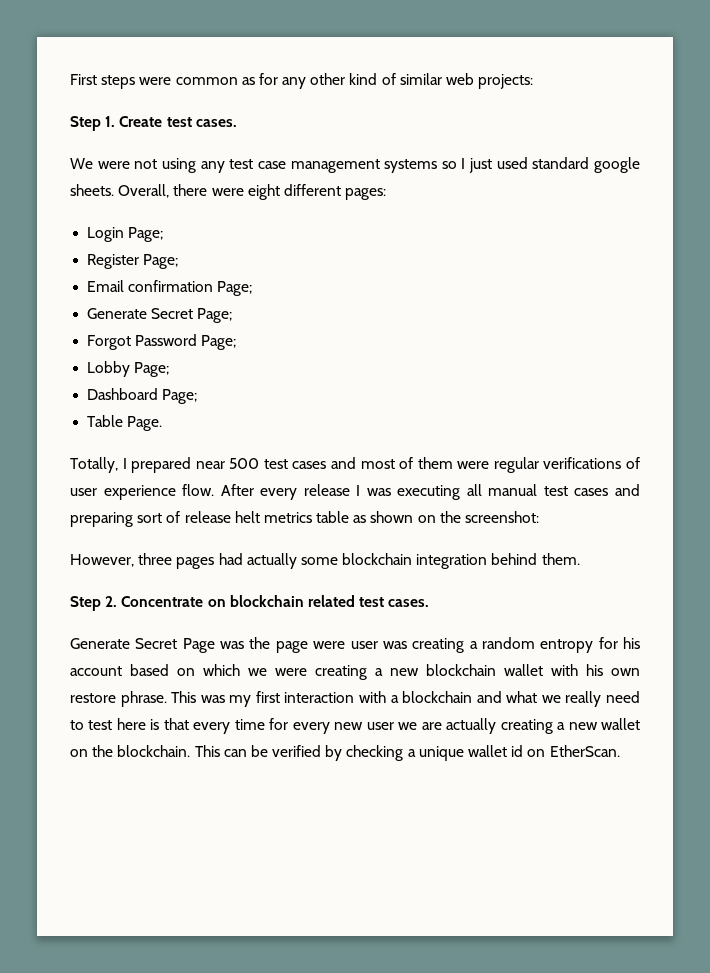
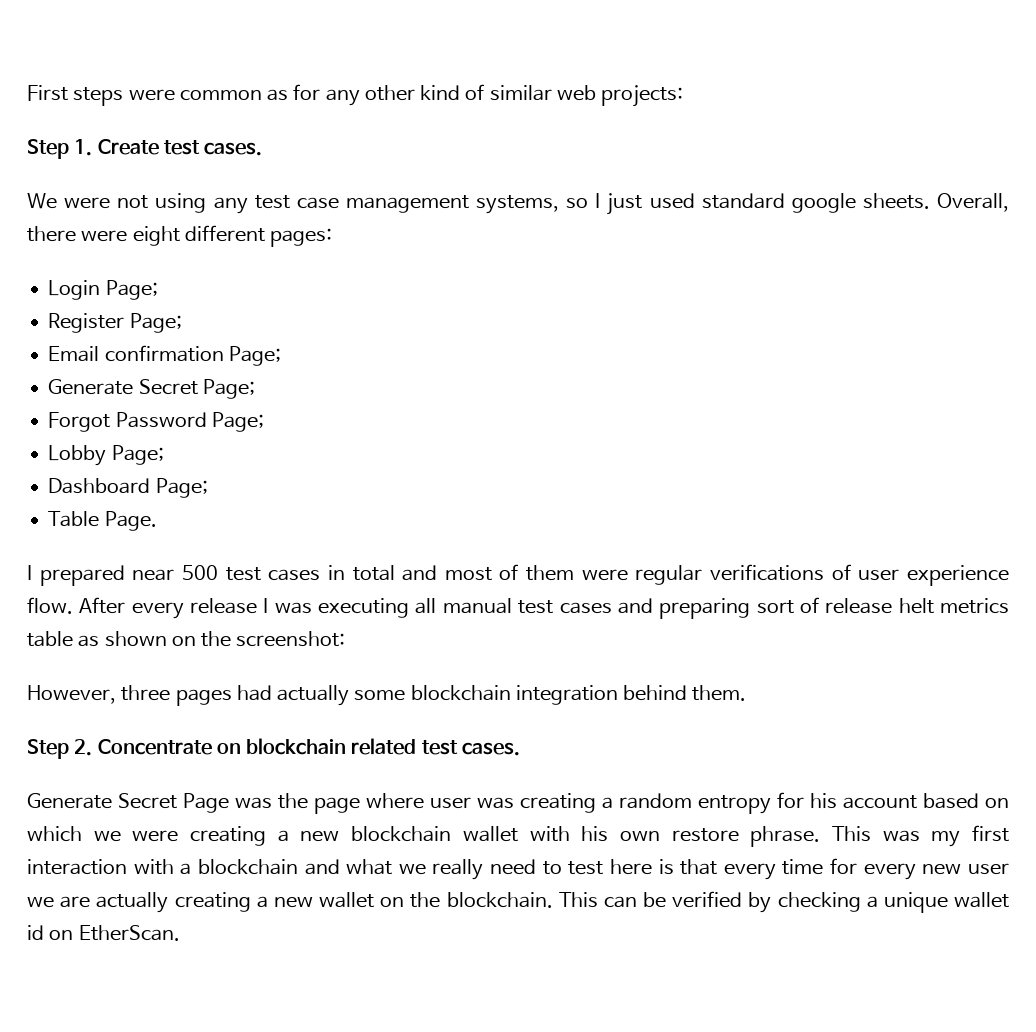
[384,159,438,173] systems -> [475,195,559,214] systems,
[70,457,118,473] Totally, -> (157, 521) none
(327, 465) none -> [327,565,395,581] in total
[313,641,346,649] were -> [366,793,425,809] where

